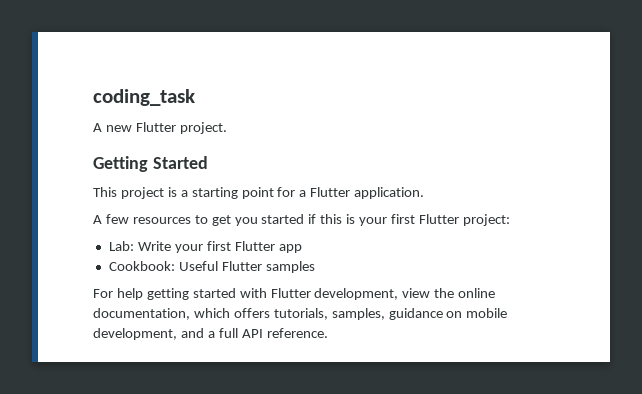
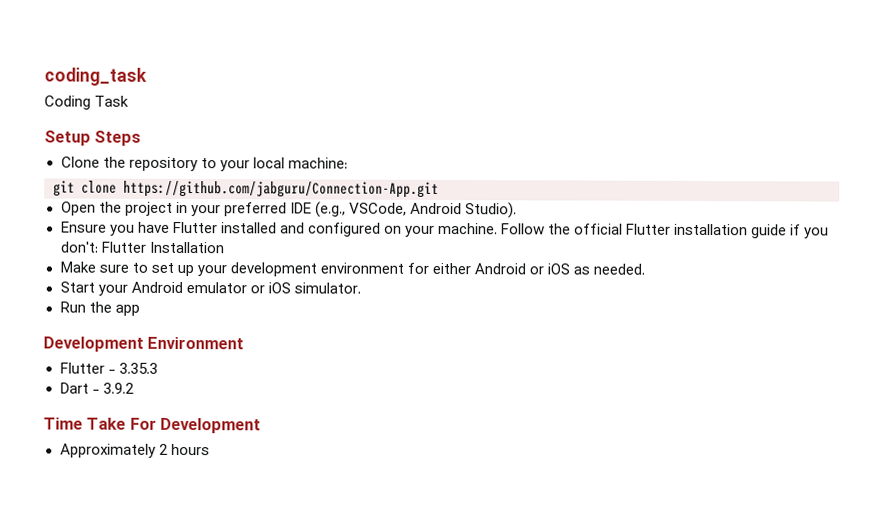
[93,122,227,134] [93,156,208,172] [93,187,425,199] [93,214,510,226] [108,241,302,253] [108,261,315,273] [93,288,496,300] [93,308,508,320] [93,328,328,340] A new Flutter project. // Getting Started // This project is a starting point for a Flutter application. // A few resources to get you started if this is your first Flutter project: // Lab: Write your first Flutter app // Cookbook: Useful Flutter samples // For help getting started with Flutter development, view the online documentation, which offers tutorials, samples, guidance on mobile development, and a full API reference. -> [44,95,130,110] [44,130,142,146] [60,156,348,172] [53,180,439,198] [60,201,518,219] [60,221,830,239] [59,241,225,254] [59,261,646,277] [59,281,361,296] [59,301,140,316] [43,336,245,352] [59,362,158,374] [59,382,134,394] [43,417,262,434] [59,443,210,458] Coding Task // Setup Steps // Clone the repository to your local machine: // git clone https://github.com/jabguru/Connection-App.git // Open the project in your preferred IDE (e.g., VSCode, Android Studio). // Ensure you have Flutter installed and configured on your machine. Follow the official Flutter installation guide if you don't: Flutter Installation // Make sure to set up your development environment for either Android or iOS as needed. // Start your Android emulator or iOS simulator. // Run the app // Development Environment // Flutter - 3.35.3 // Dart - 3.9.2 // Time Take For Development // Approximately 2 hours

